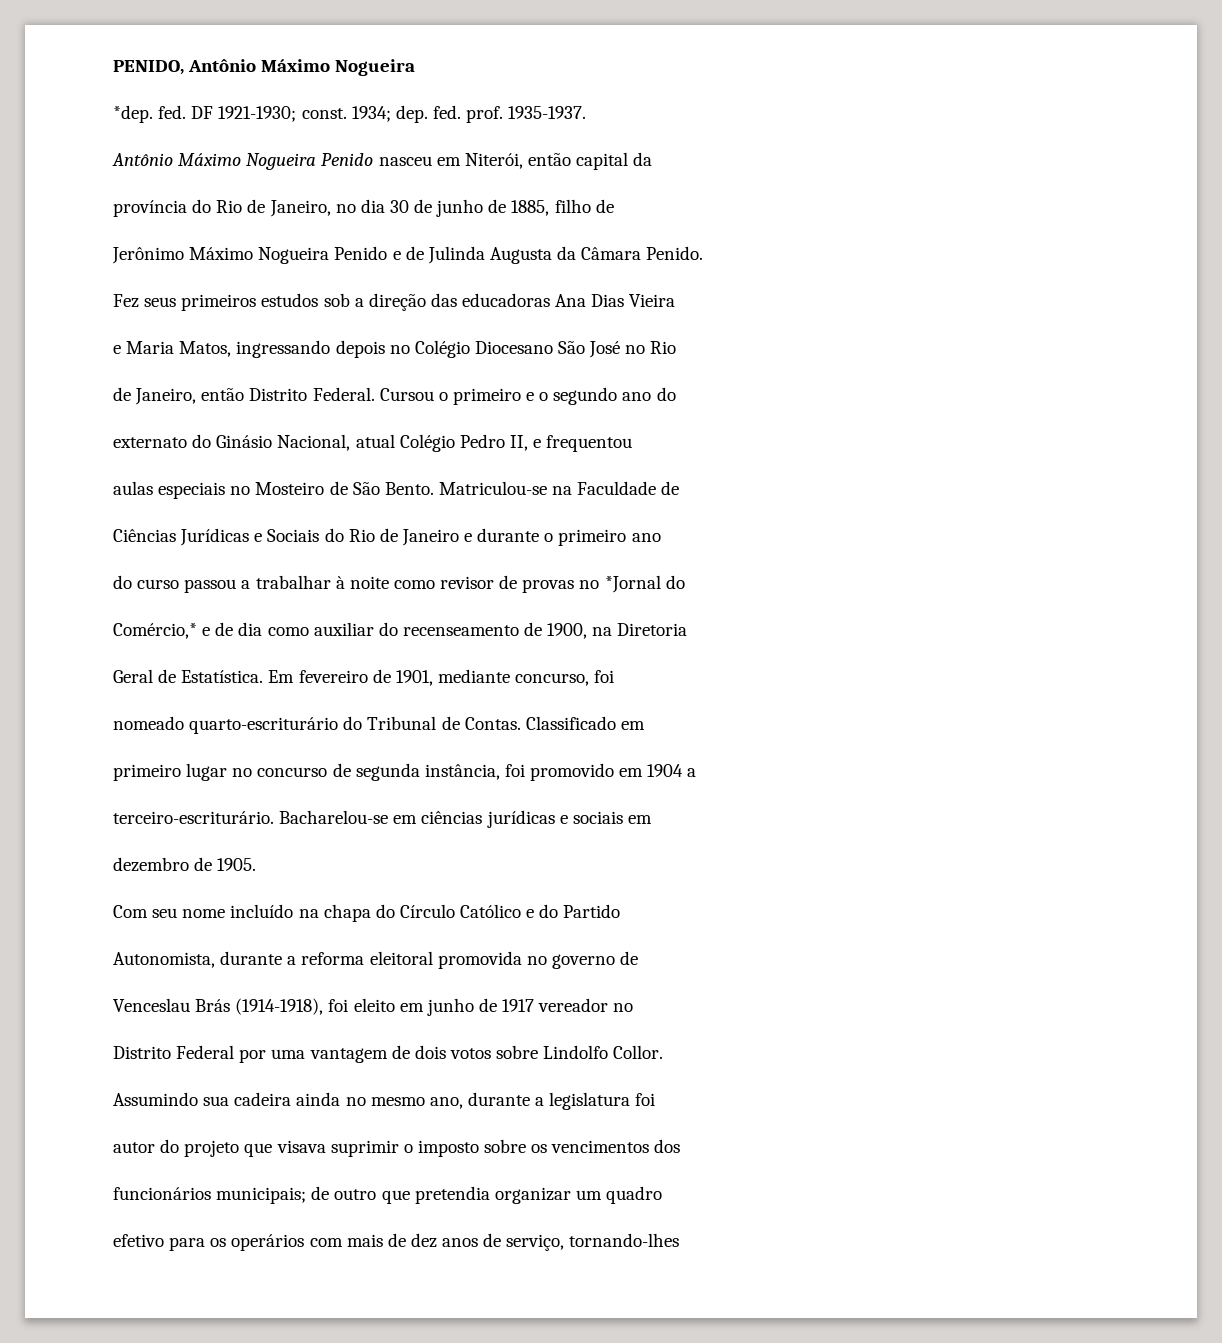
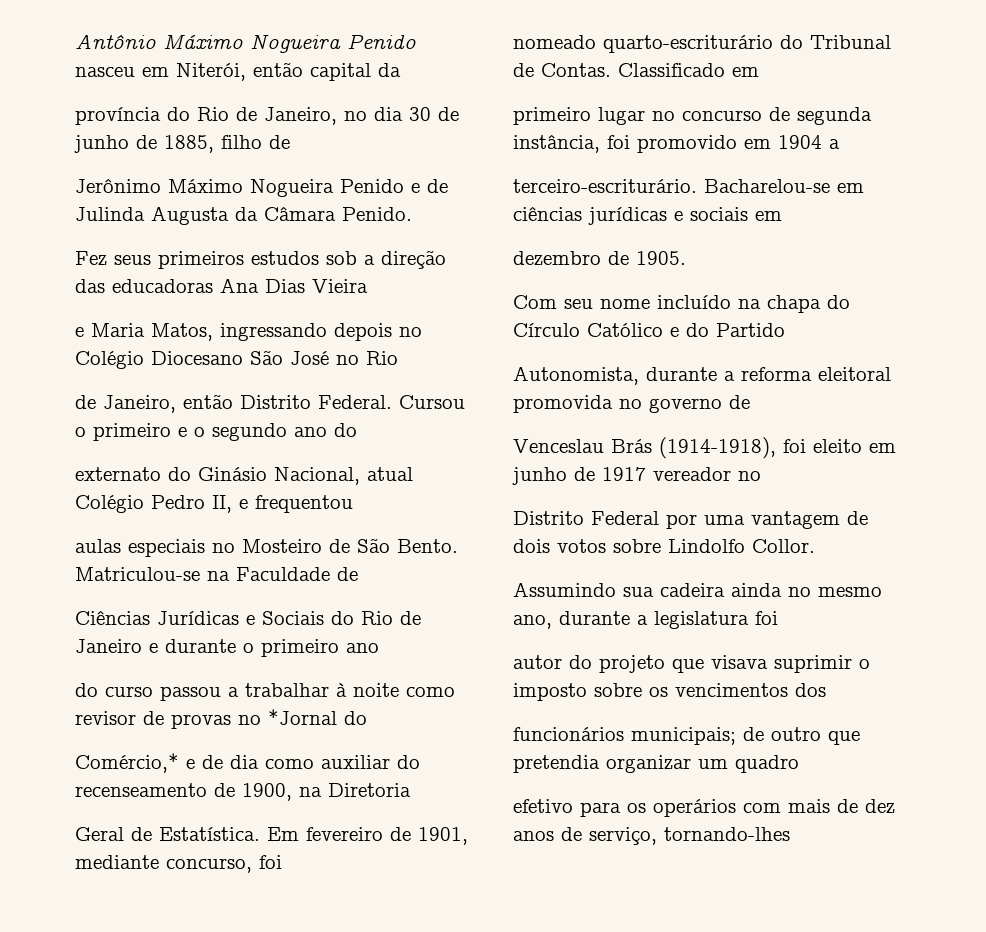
[113,59,416,76] [113,105,587,123] PENIDO, Antônio Máximo Nogueira // *dep. fed. DF 1921-1930; const. 1934; dep. fed. prof. 1935-1937. // -> (75, 41) none

